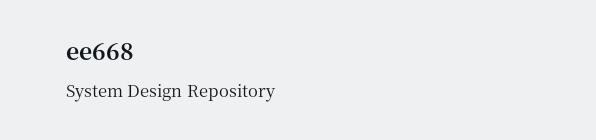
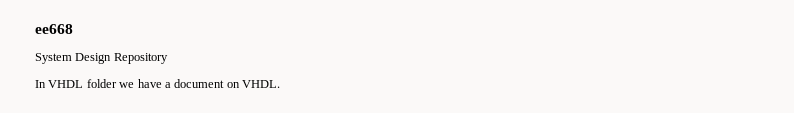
(276, 93) none -> [35,79,280,88] // In VHDL folder we have a document on VHDL.

